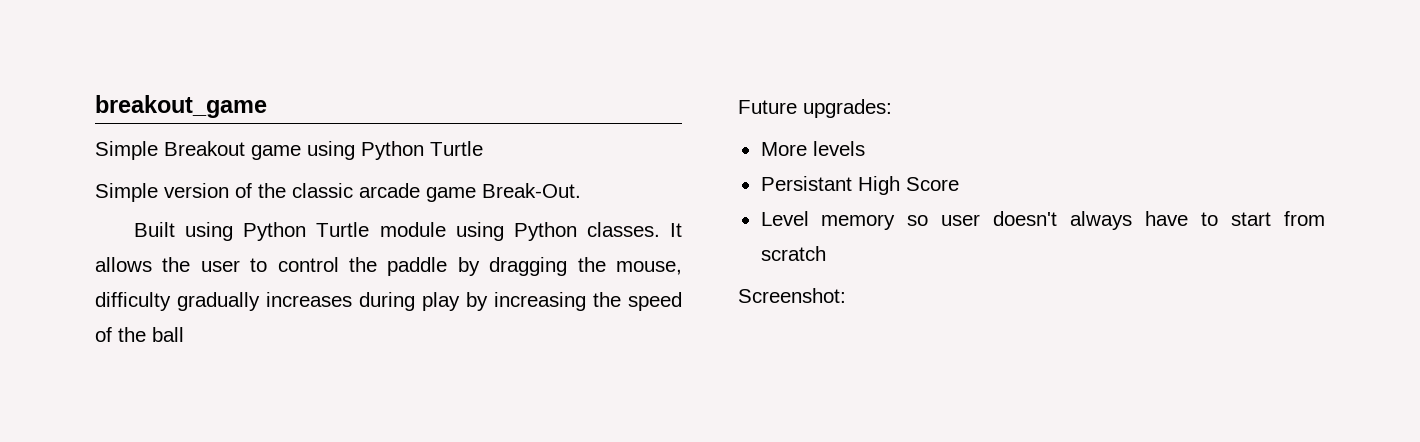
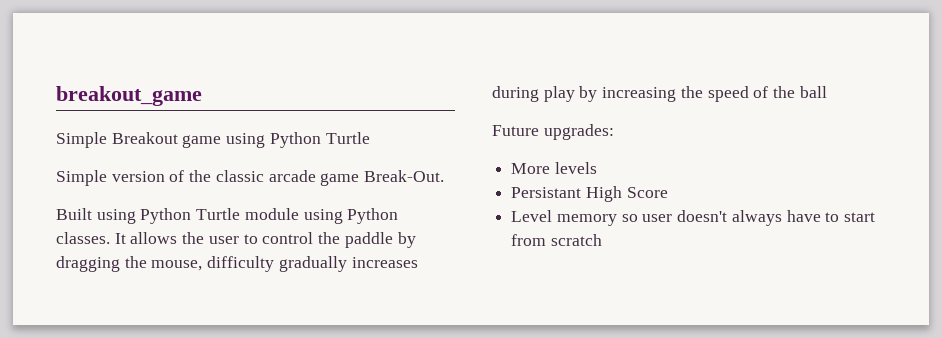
[738,288,846,303] // Screenshot: -> (602, 240) none

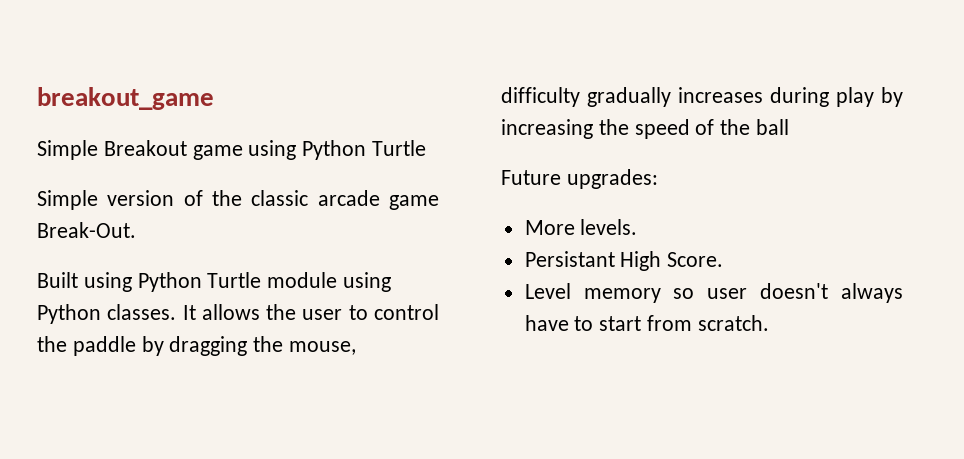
[554,162,597,174] levels -> [580,219,638,235] levels.
[626,187,668,198] Score -> [667,252,724,267] Score.
[550,234,602,246] scratch -> [697,315,769,331] scratch.

